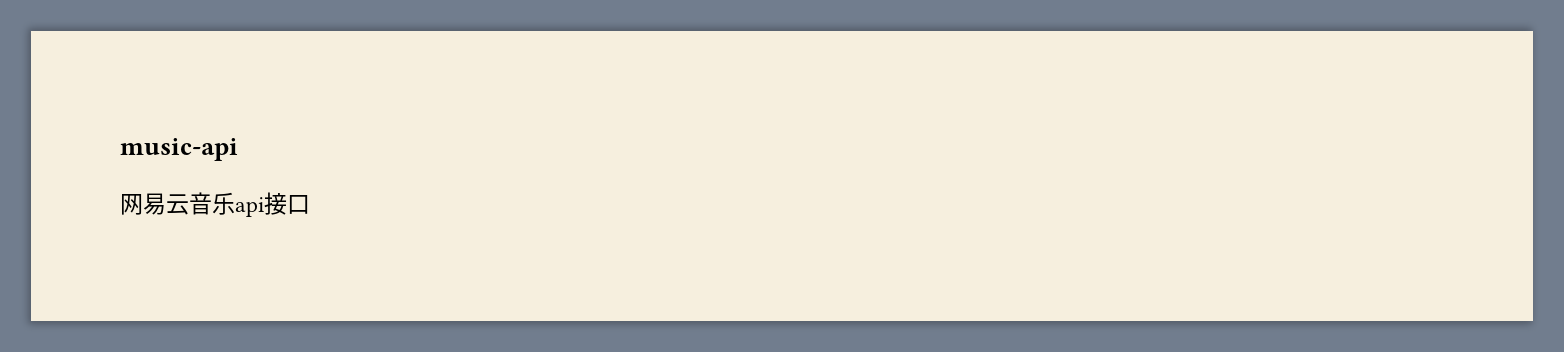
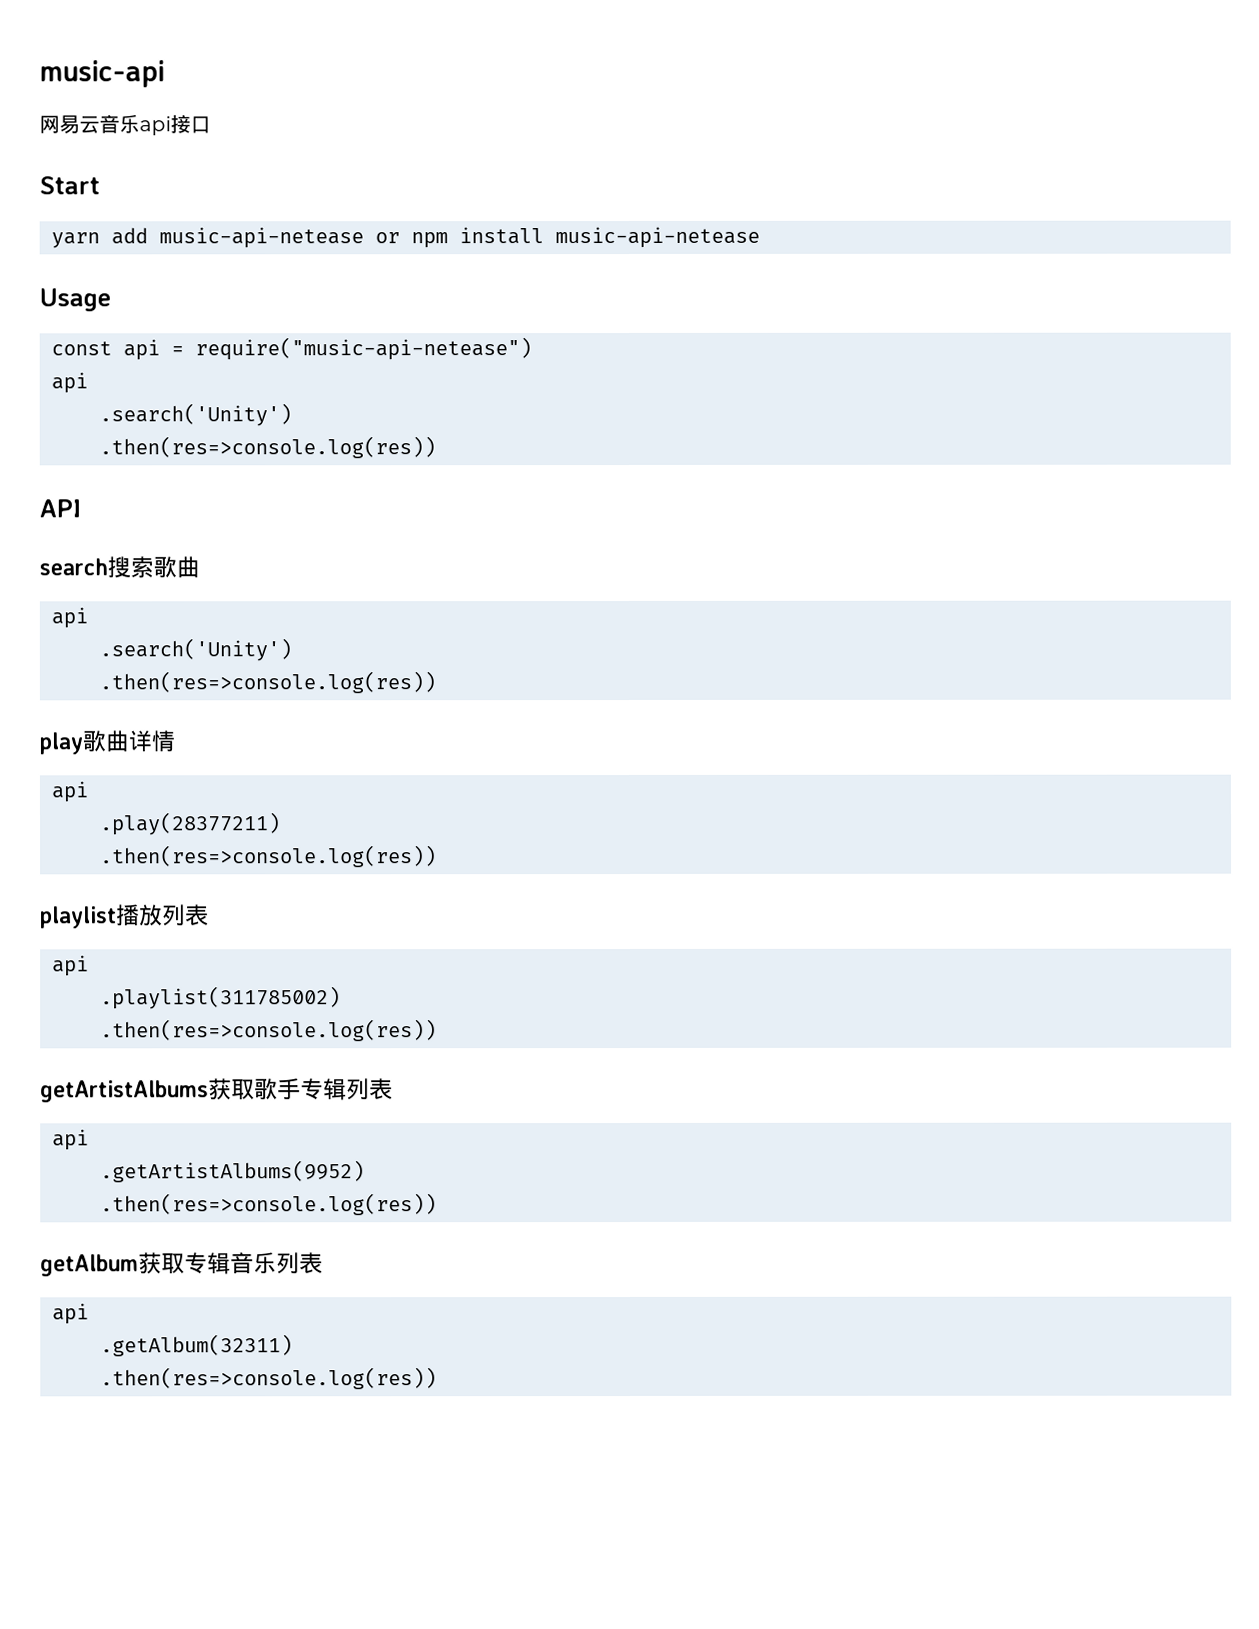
(310, 204) none -> [39,176,100,195] [51,226,760,249] [39,288,111,312] [51,337,532,361] [51,372,88,394] [99,403,292,427] [99,436,436,459] [39,499,81,518] [39,556,200,579] [51,607,88,629] [99,638,292,662] [99,671,436,694] [39,730,175,755] [51,781,88,803] [99,812,281,836] [100,845,437,868] [40,904,209,929] [52,955,89,977] [100,986,341,1010] [100,1019,437,1042] [40,1078,393,1103] [52,1129,89,1151] [100,1160,365,1183] [100,1193,437,1216] [40,1252,323,1277] [52,1303,89,1325] [100,1334,293,1357] [100,1367,437,1390] // Start // yarn add music-api-netease or npm install music-api-netease // Usage // const api = require("music-api-netease") // api // .search('Unity') // .then(res=>console.log(res)) // API // search搜索歌曲 // api // .search('Unity') // .then(res=>console.log(res)) // play歌曲详情 // api // .play(28377211) // .then(res=>console.log(res)) // playlist播放列表 // api // .playlist(311785002) // .then(res=>console.log(res)) // getArtistAlbums获取歌手专辑列表 // api // .getArtistAlbums(9952) // .then(res=>console.log(res)) // getAlbum获取专辑音乐列表 // api // .getAlbum(32311) // .then(res=>console.log(res))

